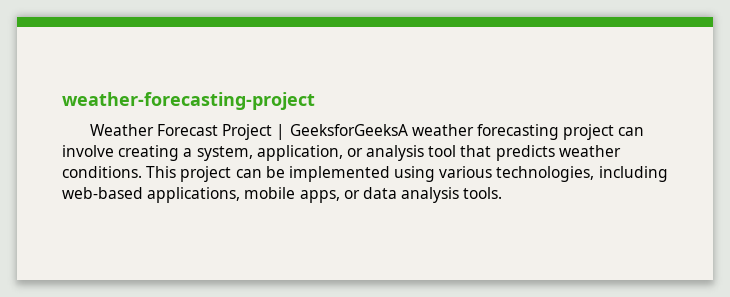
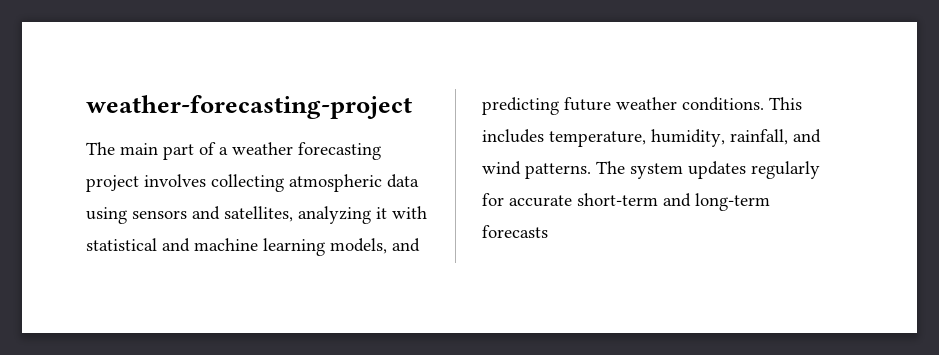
[89,124,645,140] [62,145,621,161] [62,166,668,182] [62,187,503,203] Weather Forecast Project | GeeksforGeeksA weather forecasting project can involve creating a system, application, or analysis tool that predicts weather conditions. This project can be implemented using various technologies, including web-based applications, mobile apps, or data analysis tools. -> [86,142,381,160] [86,174,419,192] [86,206,427,224] [86,238,420,256] [482,97,802,115] [482,129,821,147] [482,161,820,179] [482,193,770,211] [482,225,548,238] The main part of a weather forecasting project involves collecting atmospheric data using sensors and satellites, analyzing it with statistical and machine learning models, and predicting future weather conditions. This includes temperature, humidity, rainfall, and wind patterns. The system updates regularly for accurate short-term and long-term forecasts

